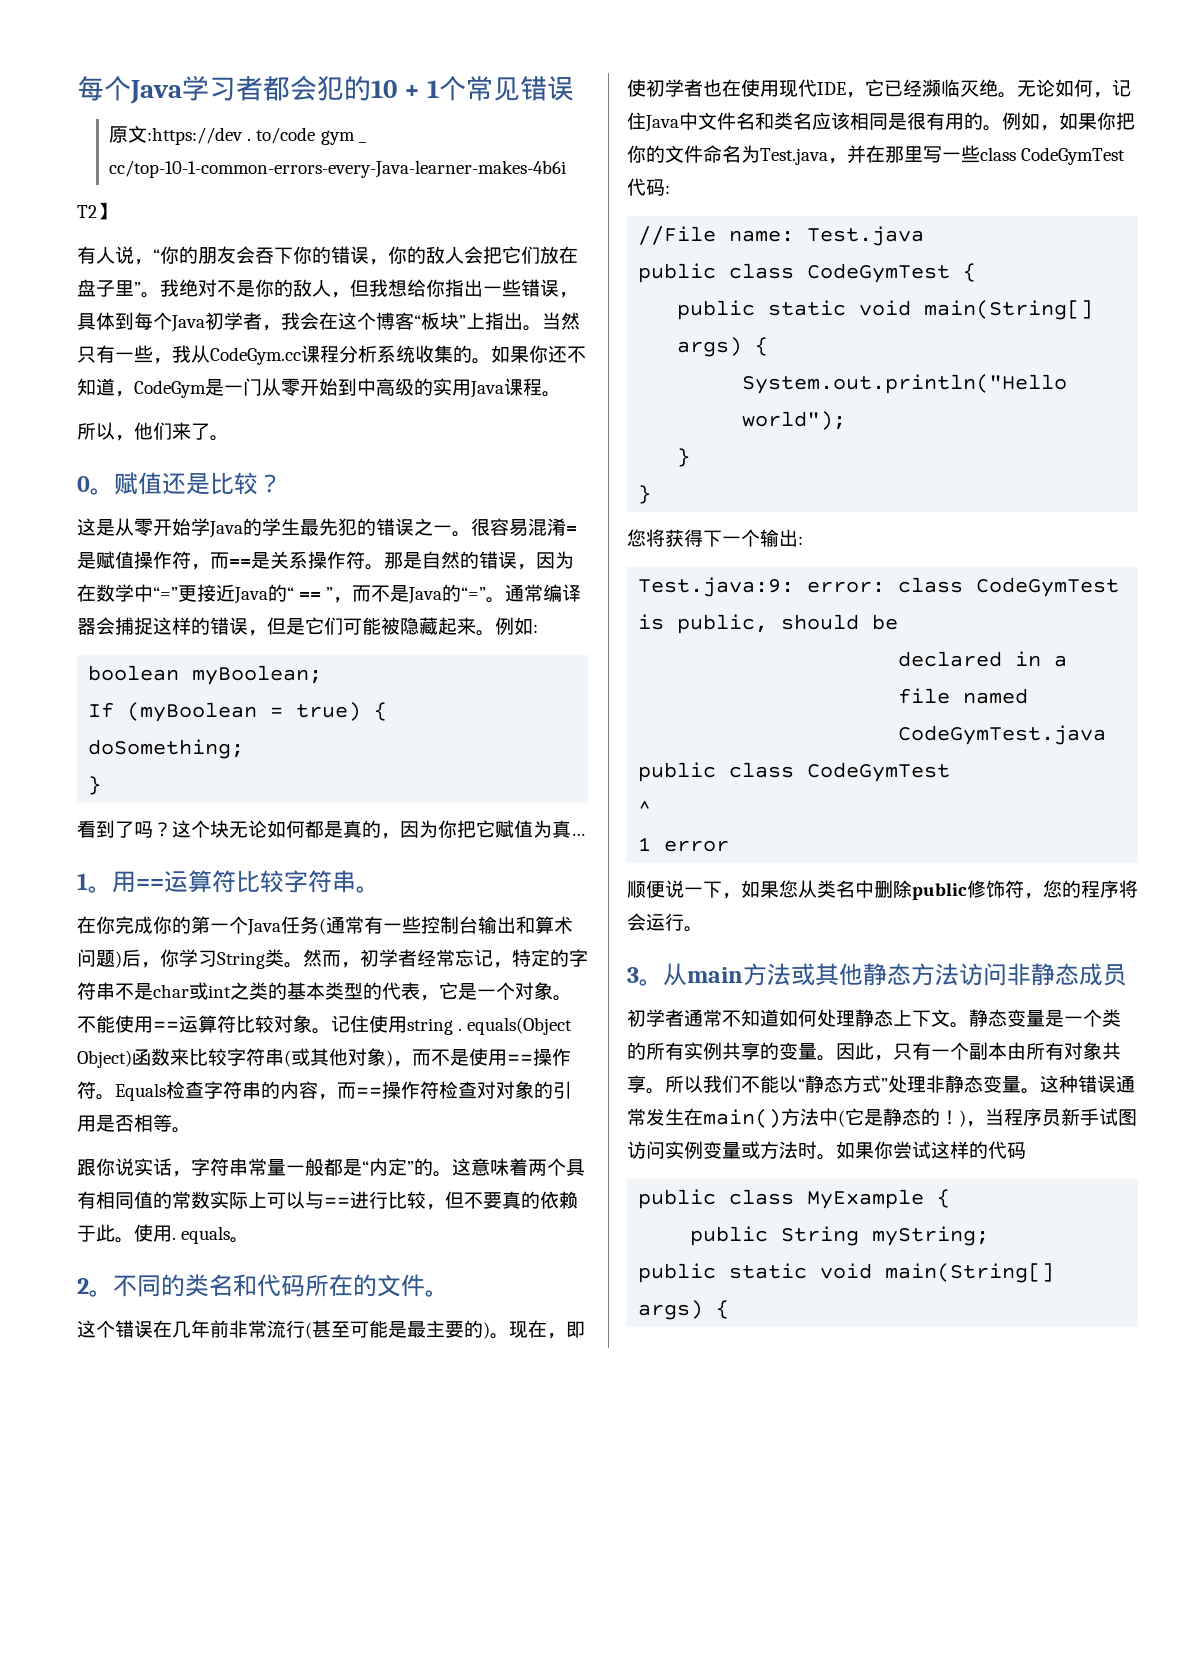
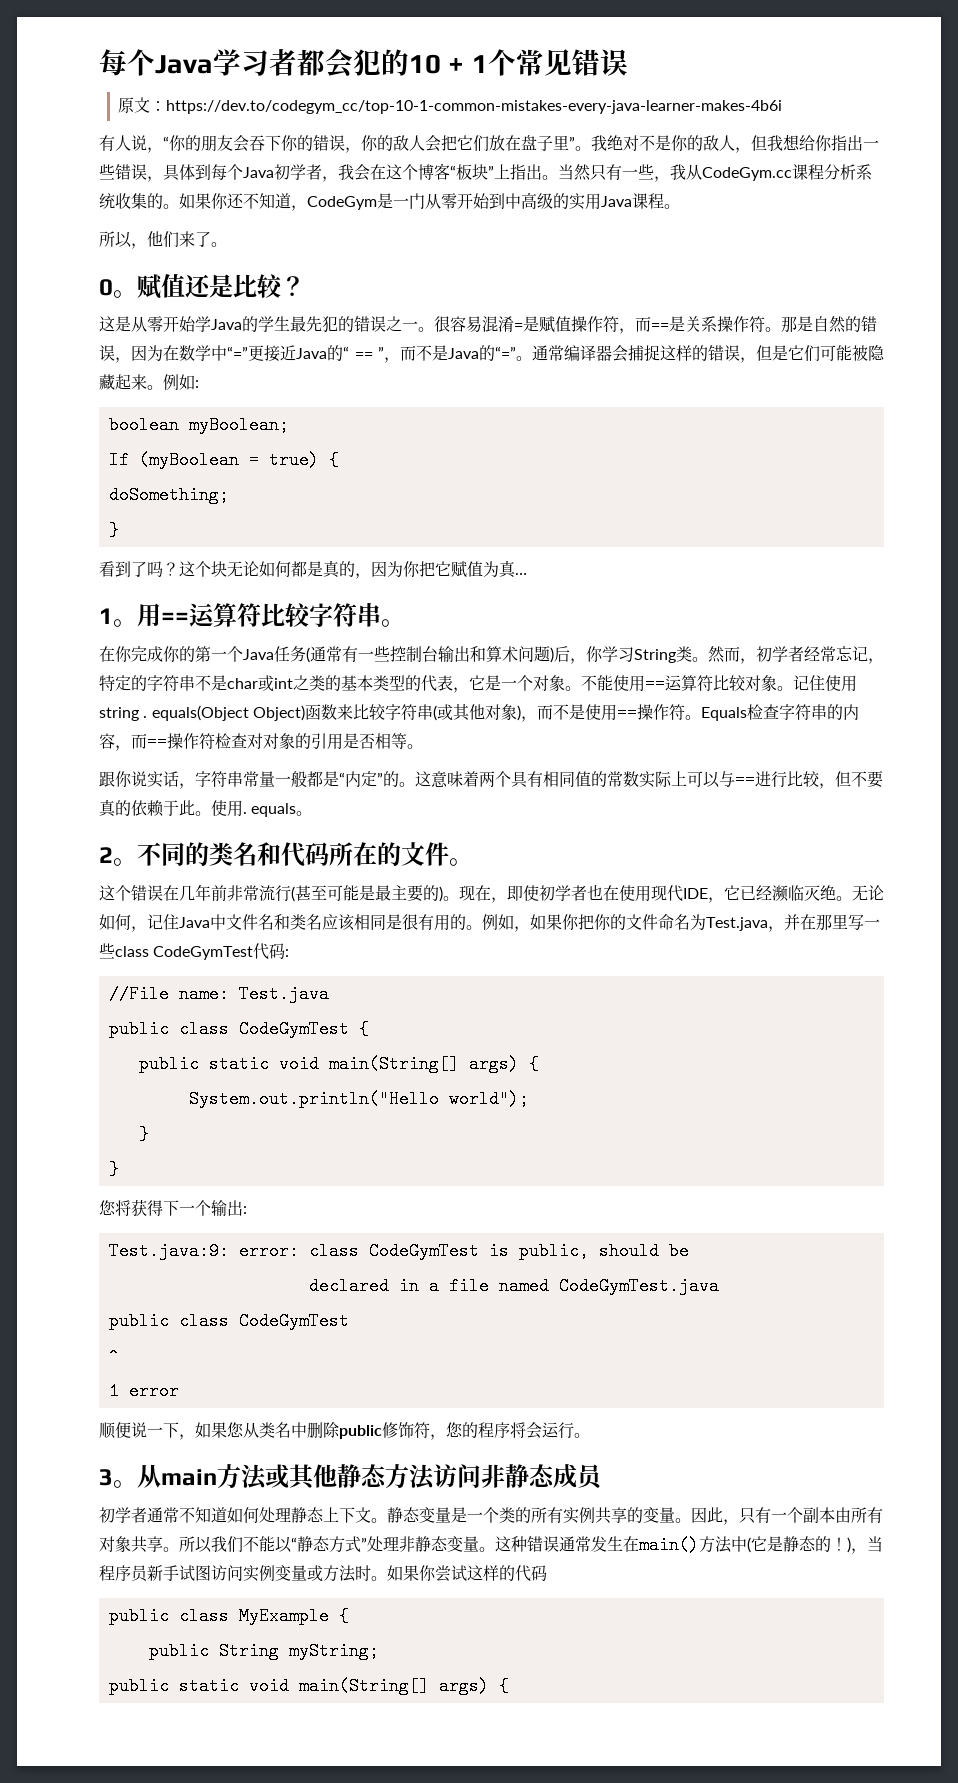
[147,127,367,145] [109,160,567,178] [77,202,116,220] :https://dev . to/code gym _ cc/top-10-1-common-errors-every-Java-learner-makes-4b6i // T2】 -> [150,100,783,114] ：https://dev.to/codegym_cc/top-10-1-common-mistakes-every-java-learner-makes-4b6i

